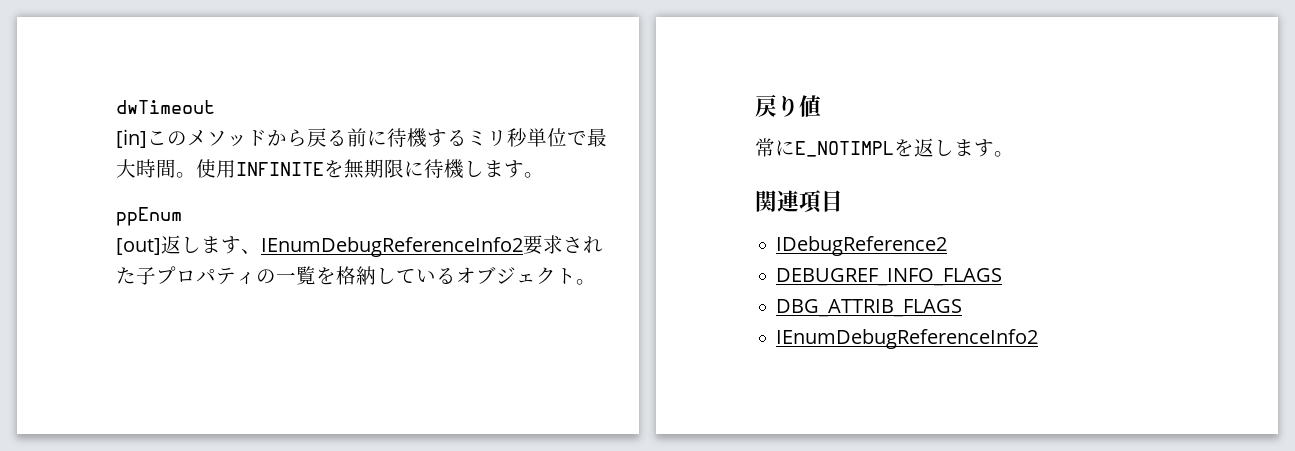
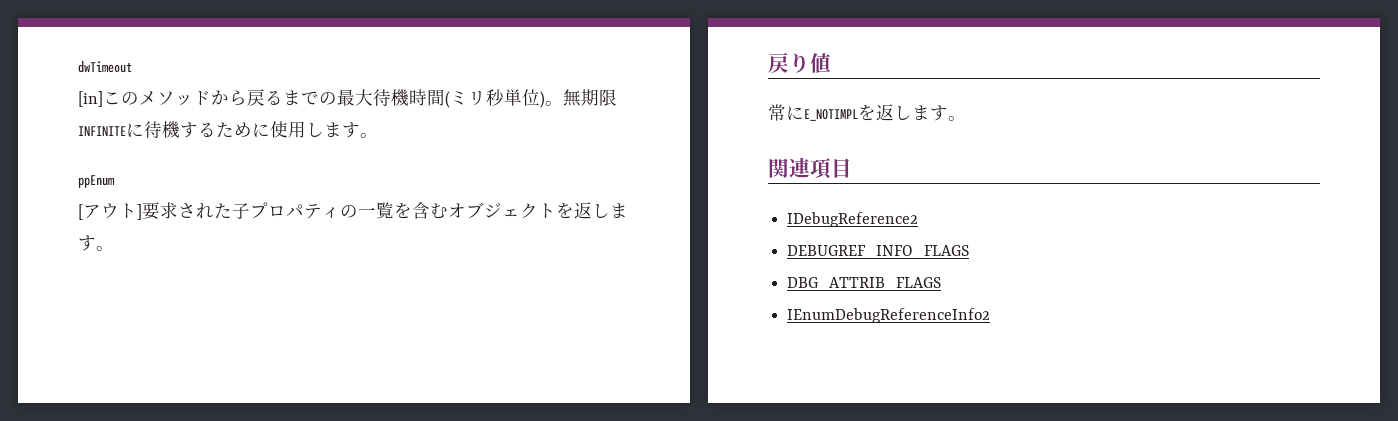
[347,128,607,148] [116,159,464,179] 前に待機するミリ秒単位で最大時間。使用INFINITEを無期限に待機 -> [283,89,617,108] [78,121,306,138] までの最大待機時間(ミリ秒単位)。無期限INFINITEに待機するために使用
[116,235,523,257] [out]返します、IEnumDebugReferenceInfo2 -> [78,203,142,220] [アウト]
[336,266,456,285] 格納している -> [412,202,448,219] 含む
(576, 276) none -> [556,202,628,219] [78,235,96,251] を返します

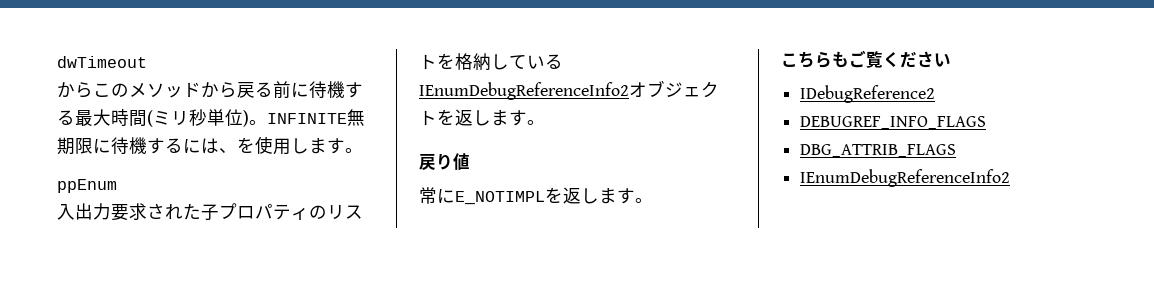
[78,91,103,107] [in] -> [57,82,93,98] から
[283,89,409,106] までの最大待機 -> [273,81,363,99] [57,109,111,126] 前に待機する最大
[563,89,617,107] [78,121,270,138] 無期限INFINITEに待機するために -> [267,109,365,126] [57,137,255,155] INFINITE無期限に待機するには、を
[78,203,142,220] [アウト] -> [57,203,111,220] 入出力
[358,202,448,219] 一覧を含む -> [327,205,363,219] [419,53,563,71] [419,82,629,100] リストを格納しているIEnumDebugReferenceInfo2
[768,157,852,179] 関連項目 -> [781,50,951,68] こちらもご覧ください

